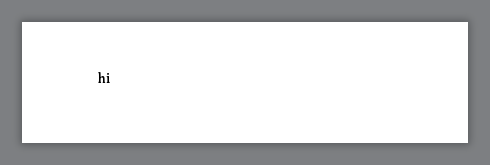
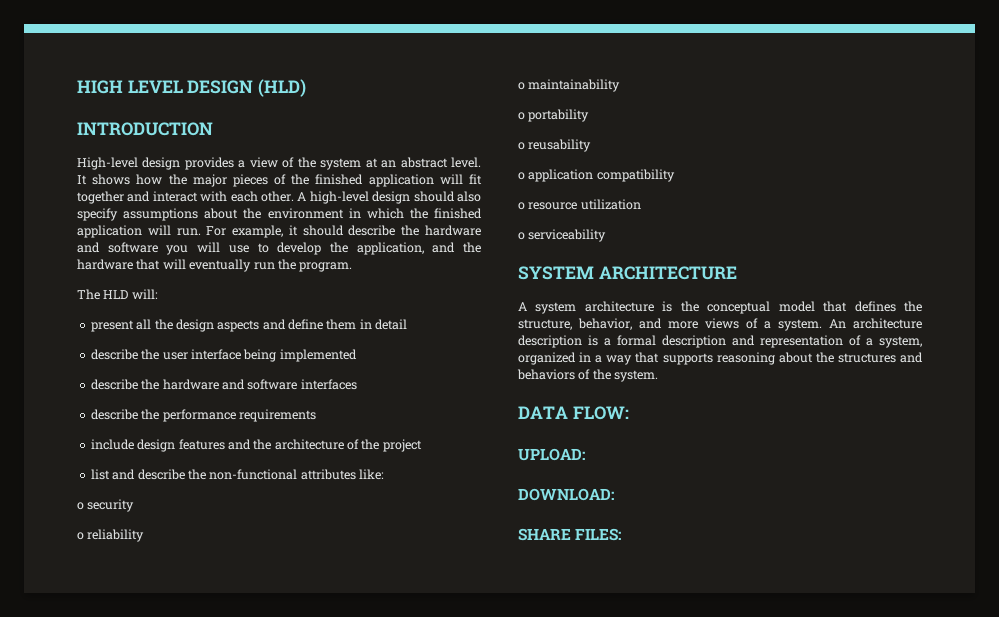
[98,72,110,83] hi -> [77,79,307,97] [77,122,213,136] [77,157,481,170] [77,174,483,187] [77,191,481,204] [77,208,482,221] [77,225,481,238] [77,242,481,255] [77,259,353,272] [77,289,158,300] [90,319,408,332] [90,349,357,362] [90,379,357,390] [90,409,316,422] [90,439,422,452] [90,469,384,480] [77,499,135,512] [77,529,145,542] [518,79,621,92] [518,109,590,122] [518,139,592,152] [518,169,675,182] [518,199,641,210] [518,229,607,242] [518,266,737,280] [518,301,922,314] [518,318,922,331] [518,335,922,348] [518,352,923,365] [517,369,659,382] [518,406,629,420] [518,448,585,461] [518,488,614,501] [518,528,622,541] HIGH LEVEL DESIGN (HLD) // INTRODUCTION // High-level design provides a view of the system at an abstract level. It shows how the major pieces of the finished application will fit together and interact with each other. A high-level design should also specify assumptions about the environment in which the finished application will run. For example, it should describe the hardware and software you will use to develop the application, and the hardware that will eventually run the program. // The HLD will: // present all the design aspects and define them in detail // describe the user interface being implemented // describe the hardware and software interfaces // describe the performance requirements // include design features and the architecture of the project // list and describe the non-functional attributes like: // o security // o reliability // o maintainability // o portability // o reusability // o application compatibility // o resource utilization // o serviceability // SYSTEM ARCHITECTURE // A system architecture is the conceptual model that defines the structure, behavior, and more views of a system. An architecture description is a formal description and representation of a system, organized in a way that supports reasoning about the structures and behaviors of the system. // DATA FLOW: // UPLOAD: // DOWNLOAD: // SHARE FILES:

